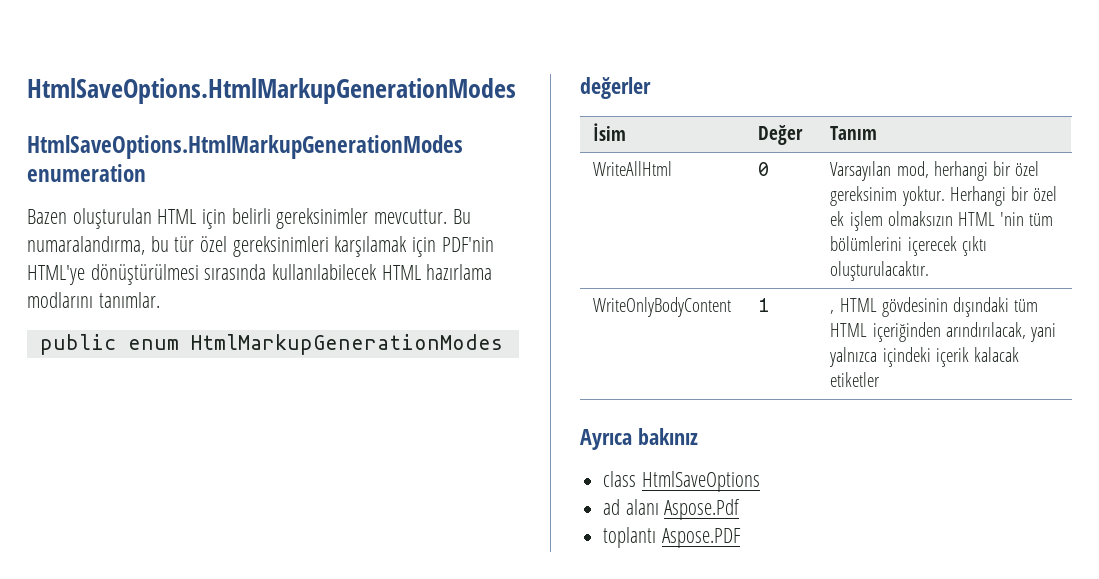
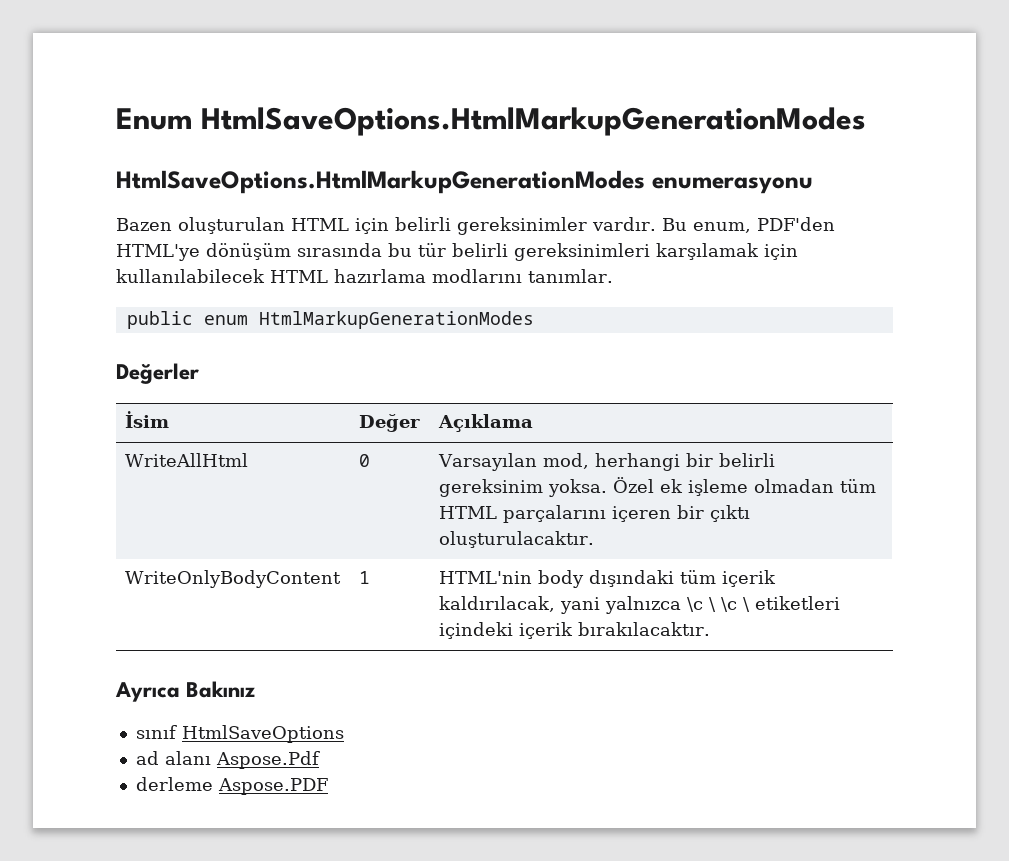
(27, 91) none -> [116,108,192,130] Enum
[27,164,146,182] enumeration -> [652,177,813,194] enumerasyonu
[374,209,471,224] [27,236,145,255] mevcuttur. Bu numaralandırma, -> [592,217,835,233] [116,243,382,261] vardır. Bu enum, PDF'den HTML'ye dönüşüm sırasında
[200,236,228,252] özel -> [452,243,508,257] belirli
[441,237,494,252] [27,264,267,285] PDF'nin HTML'ye dönüştürülmesi sırasında -> (798, 252) none
[580,77,651,99] değerler -> [116,363,199,384] Değerler
[830,126,878,140] Tanım -> [438,414,534,432] Açıklama
[1014,161,1039,176] [830,186,1057,206] [830,211,1054,231] [830,236,987,256] [830,261,930,281] [593,297,732,317] [758,298,770,312] [830,297,1038,317] [830,322,1056,342] [829,347,1019,367] [830,372,881,387] özel gereksinim yoktur. Herhangi bir özel ek işlem olmaksızın HTML 'nin tüm bölümlerini içerecek çıktı oluşturulacaktır. // WriteOnlyBodyContent | 1 | , HTML gövdesinin dışındaki tüm HTML içeriğinden arındırılacak, yani yalnızca içindeki içerik kalacak etiketler -> [719,453,776,467] [439,477,877,497] [439,505,751,523] [439,531,595,548] [125,570,342,588] [359,571,371,584] [439,570,777,588] [439,596,841,614] [439,622,711,639] belirli gereksinim yoksa. Özel ek işleme olmadan tüm HTML parçalarını içeren bir çıktı oluşturulacaktır. // WriteOnlyBodyContent | 1 | HTML'nin body dışındaki tüm içerik kaldırılacak, yani yalnızca \c \ \c \ etiketleri içindeki içerik bırakılacaktır.
[637,428,698,445] [603,471,637,487] bakınız // class -> [186,681,256,698] [135,725,177,739] Bakınız // sınıf
[603,527,657,548] toplantı -> [135,777,213,791] derleme

